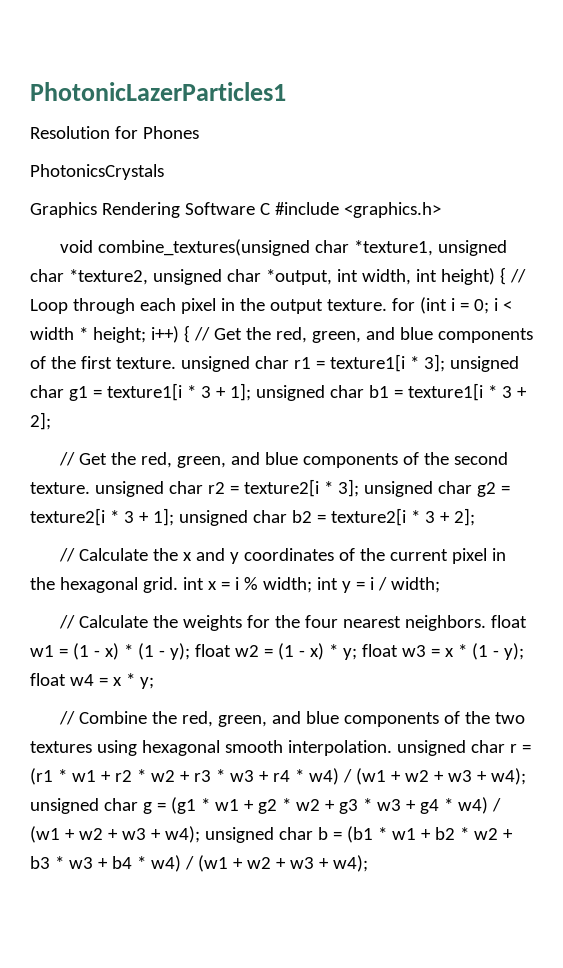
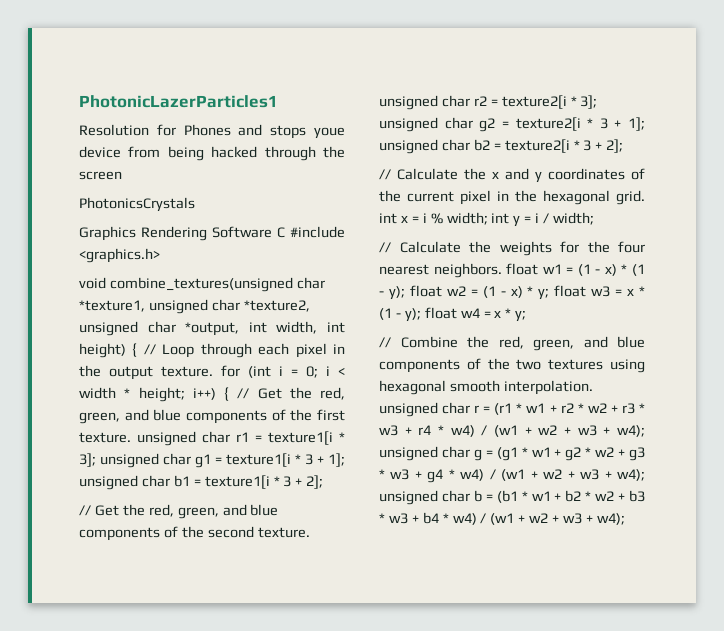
(199, 132) none -> [238,124,345,139] [79,146,345,161] [79,171,122,180] and stops youe device from being hacked through the screen

